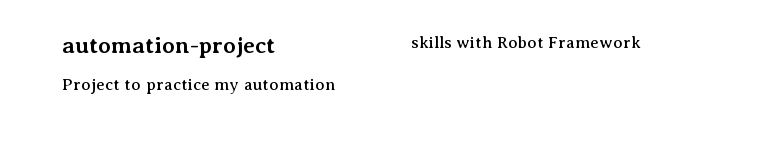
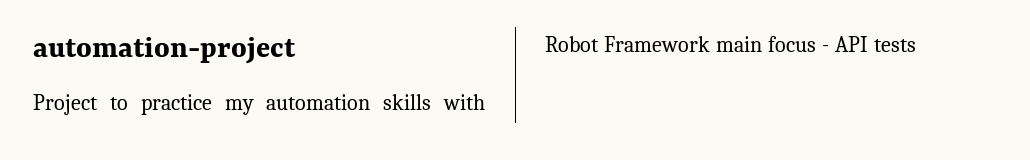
(642, 42) none -> [715,36,916,52] main focus - API tests

